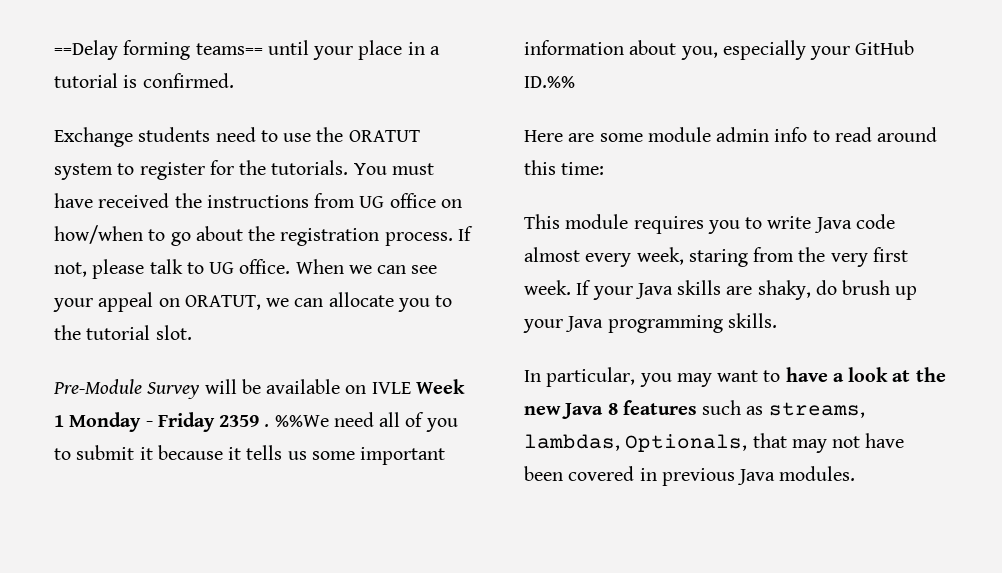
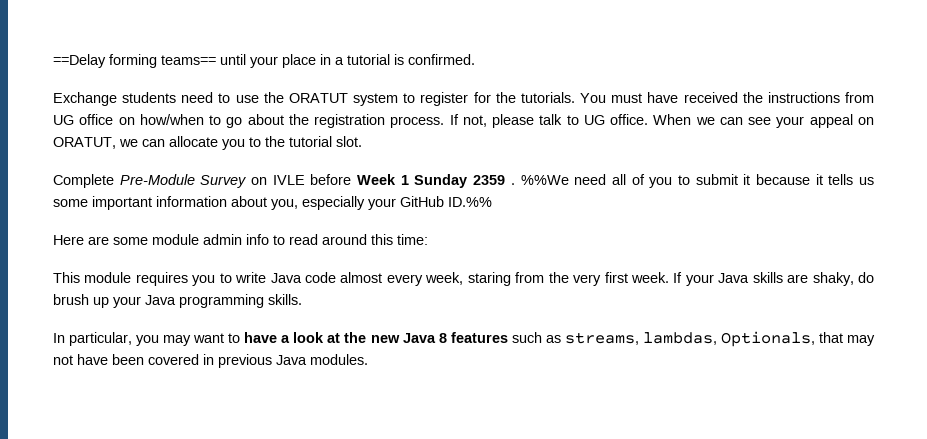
(192, 332) none -> [53,174,114,188] Complete
[204,379,341,394] will be available -> (247, 181) none
(411, 388) none -> [310,174,352,185] before
[69,412,215,432] Monday - Friday -> [414,174,468,188] Sunday

